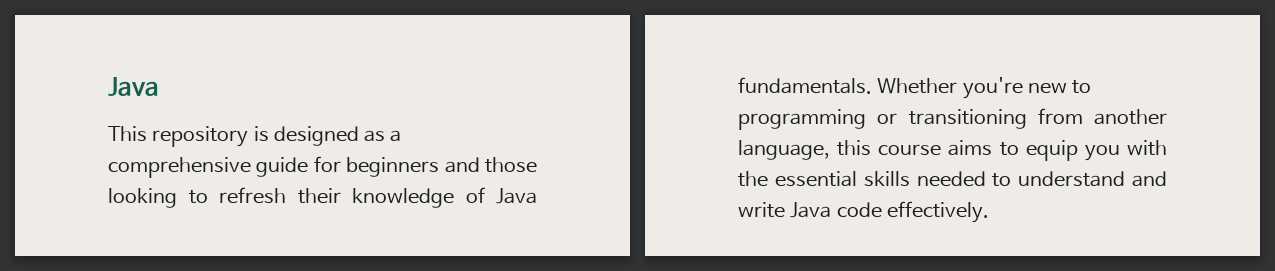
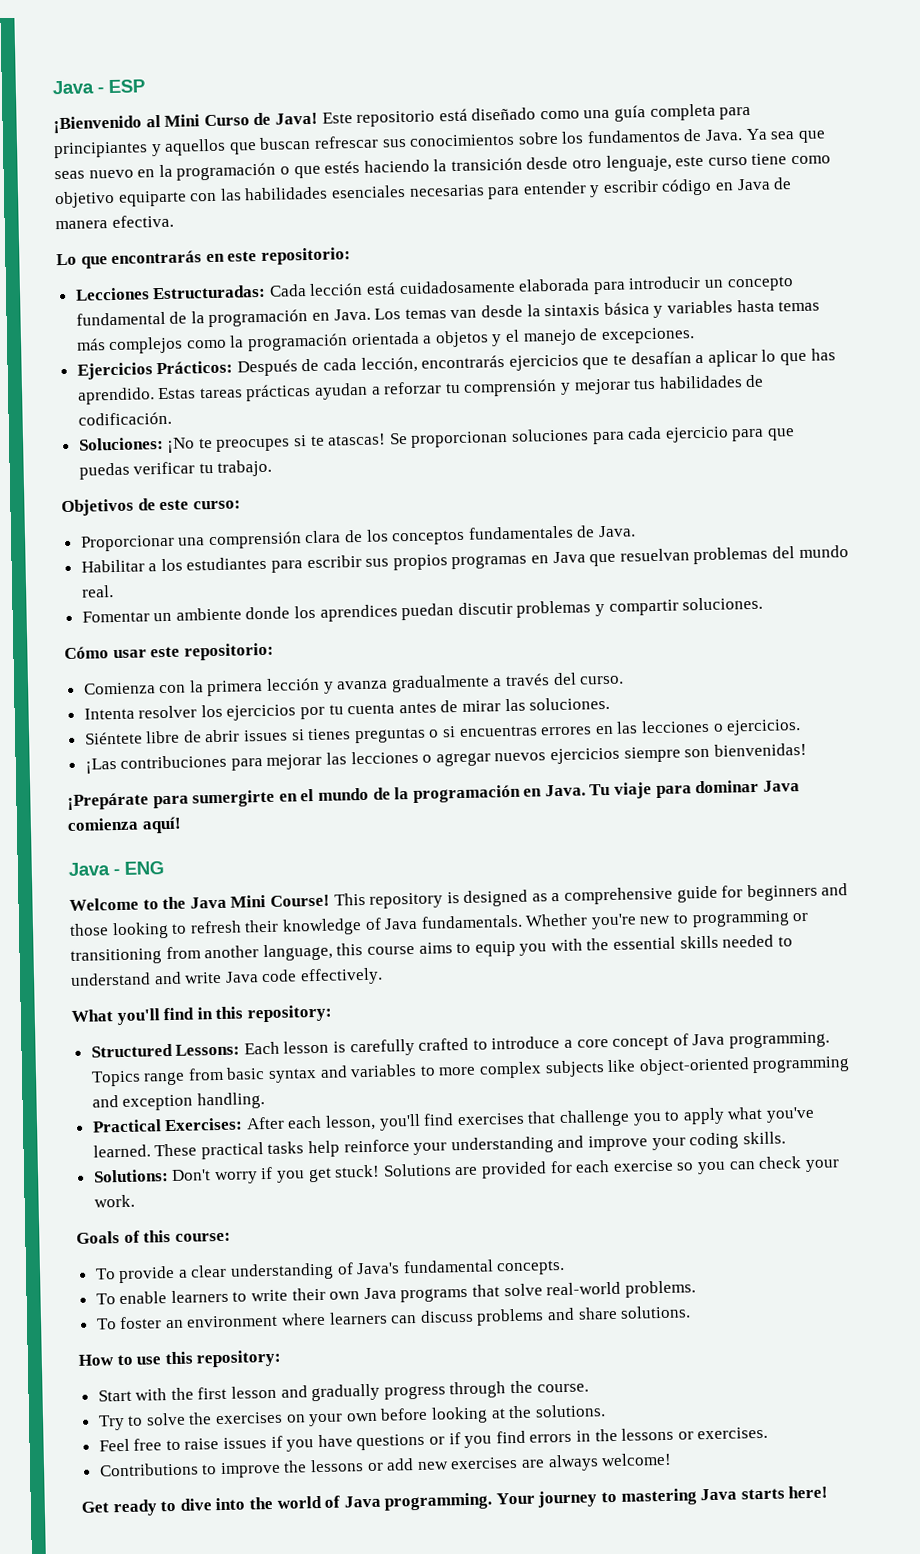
[108,77,159,96] Java // -> [52,79,145,95] [53,103,752,134] [53,128,826,159] [54,153,832,181] [54,177,793,209] [55,214,174,230] [56,247,351,269] [74,275,794,301] [75,299,821,328] [75,327,695,355] [76,348,836,380] [76,374,765,405] [77,411,172,426] [78,426,795,453] [78,459,273,480] [61,498,241,517] [80,525,637,552] [80,545,849,573] [81,585,114,598] [81,596,764,623] [64,642,274,661] [83,672,625,697] [83,696,611,721] [84,719,802,745] [84,742,807,774] [67,779,800,811] [67,816,182,834] [68,861,164,877] [69,894,330,911] Java - ESP // ¡Bienvenido al Mini Curso de Java! Este repositorio está diseñado como una guía completa para principiantes y aquellos que buscan refrescar sus conocimientos sobre los fundamentos de Java. Ya sea que seas nuevo en la programación o que estés haciendo la transición desde otro lenguaje, este curso tiene como objetivo equiparte con las habilidades esenciales necesarias para entender y escribir código en Java de manera efectiva. // Lo que encontrarás en este repositorio: // Lecciones Estructuradas: Cada lección está cuidadosamente elaborada para introducir un concepto fundamental de la programación en Java. Los temas van desde la sintaxis básica y variables hasta temas más complejos como la programación orientada a objetos y el manejo de excepciones. // Ejercicios Prácticos: Después de cada lección, encontrarás ejercicios que te desafían a aplicar lo que has aprendido. Estas tareas prácticas ayudan a reforzar tu comprensión y mejorar tus habilidades de codificación. // Soluciones: ¡No te preocupes si te atascas! Se proporcionan soluciones para cada ejercicio para que puedas verificar tu trabajo. // Objetivos de este curso: // Proporcionar una comprensión clara de los conceptos fundamentales de Java. // Habilitar a los estudiantes para escribir sus propios programas en Java que resuelvan problemas del mundo real. // Fomentar un ambiente donde los aprendices puedan discutir problemas y compartir soluciones. // Cómo usar este repositorio: // Comienza con la primera lección y avanza gradualmente a través del curso. // Intenta resolver los ejercicios por tu cuenta antes de mirar las soluciones. // Siéntete libre de abrir issues si tienes preguntas o si encuentras errores en las lecciones o ejercicios. // ¡Las contribuciones para mejorar las lecciones o agregar nuevos ejercicios siempre son bienvenidas! // ¡Prepárate para sumergirte en el mundo de la programación en Java. Tu viaje para dominar Java comienza aquí! // Java - ENG // Welcome to the Java Mini Course!
(989, 212) none -> [71,1004,332,1026] [90,1031,830,1058] [90,1056,851,1087] [91,1092,265,1111] [91,1106,815,1133] [92,1131,786,1160] [92,1156,840,1185] [93,1194,135,1208] [76,1229,231,1244] [94,1259,566,1284] [95,1280,696,1305] [95,1305,692,1330] [78,1349,282,1368] [97,1380,589,1402] [97,1404,606,1431] [98,1426,769,1452] [98,1452,673,1479] [81,1485,829,1517] // What you'll find in this repository: // Structured Lessons: Each lesson is carefully crafted to introduce a core concept of Java programming. Topics range from basic syntax and variables to more complex subjects like object-oriented programming and exception handling. // Practical Exercises: After each lesson, you'll find exercises that challenge you to apply what you've learned. These practical tasks help reinforce your understanding and improve your coding skills. // Solutions: Don't worry if you get stuck! Solutions are provided for each exercise so you can check your work. // Goals of this course: // To provide a clear understanding of Java's fundamental concepts. // To enable learners to write their own Java programs that solve real-world problems. // To foster an environment where learners can discuss problems and share solutions. // How to use this repository: // Start with the first lesson and gradually progress through the course. // Try to solve the exercises on your own before looking at the solutions. // Feel free to raise issues if you have questions or if you find errors in the lessons or exercises. // Contributions to improve the lessons or add new exercises are always welcome! // Get ready to dive into the world of Java programming. Your journey to mastering Java starts here!

